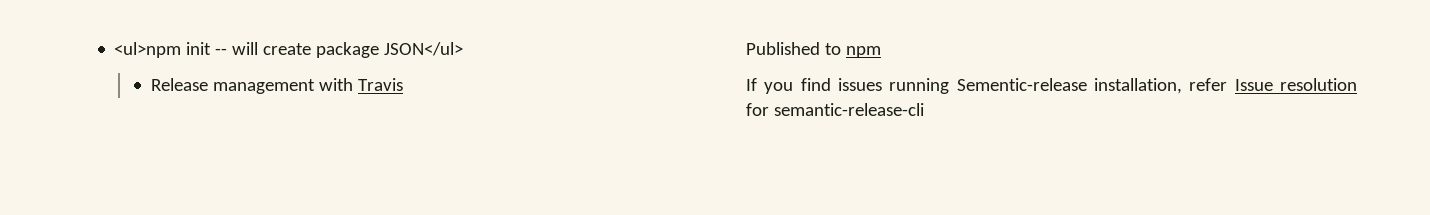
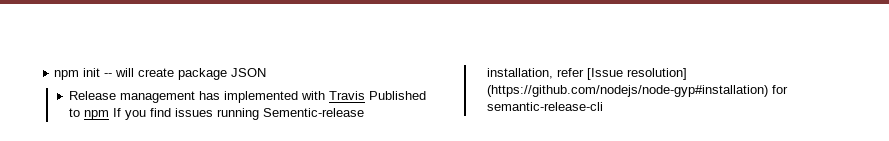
[114,42,182,58] <ul>npm -> [54,70,80,80] npm
[384,42,464,56] JSON</ul> -> [231,68,267,77] JSON
(315, 86) none -> [199,91,299,103] has implemented
(403, 84) // -> (366, 95) none
(881, 52) // -> (110, 115) none
[1234,78,1357,91] Issue resolution -> [587,68,688,80] [487,85,769,97] [Issue resolution] (https://github.com/nodejs/node-gyp#installation)

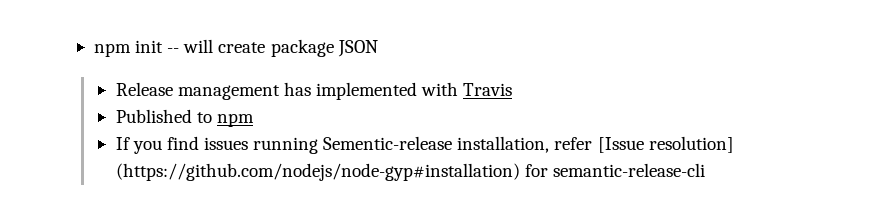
(366, 95) none -> (513, 89) //
(110, 115) none -> (254, 120) //

